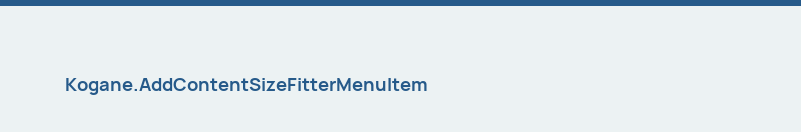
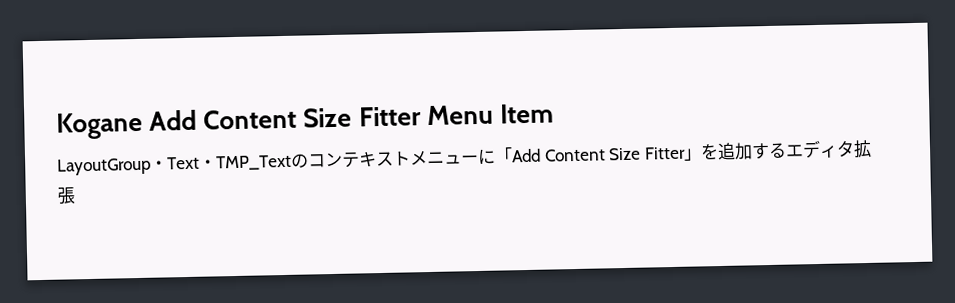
[65,78,428,95] Kogane.AddContentSizeFitterMenuItem -> [56,103,554,140] [57,139,872,176] [57,186,76,205] Kogane Add Content Size Fitter Menu Item // LayoutGroup・Text・TMP_Textのコンテキストメニューに「Add Content Size Fitter」を追加するエディタ拡張

